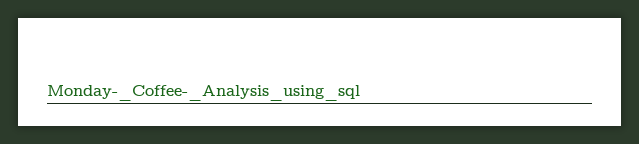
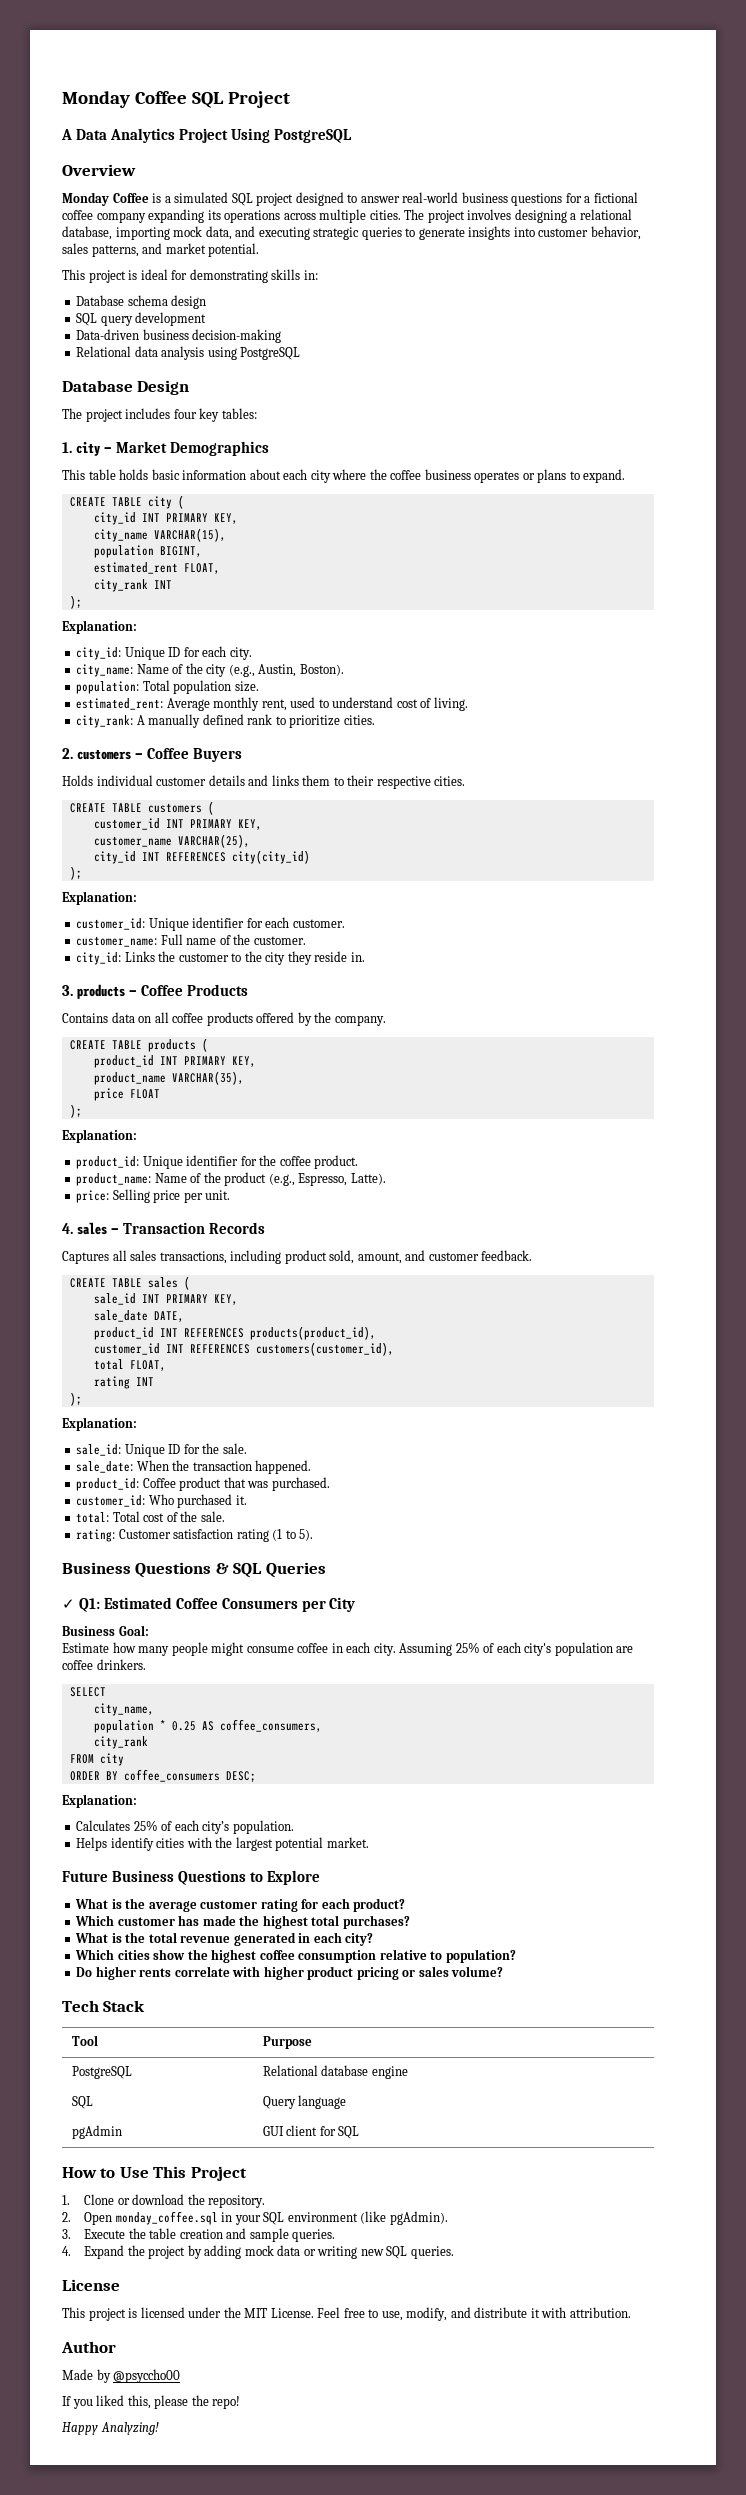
[47,85,360,101] Monday-_Coffee-_Analysis_using_sql -> [62,91,290,108] [61,128,352,143] [62,164,136,176] [62,192,638,206] [62,209,632,223] [62,226,641,240] [62,243,260,257] [62,269,318,283] [76,295,207,309] [76,312,207,326] [76,329,282,343] [76,346,301,360] [62,380,190,395] [62,408,257,422] [62,441,269,456] [62,469,626,483] [69,495,184,509] [93,512,238,525] [93,528,226,542] [93,545,202,558] [93,562,220,574] [93,579,172,592] [69,595,82,609] [62,620,137,634] [76,646,252,660] [76,663,344,677] [76,680,259,694] [76,697,468,711] [76,714,375,728] [62,748,242,762] [62,775,466,789] [69,801,214,815] [93,818,262,830] [93,834,250,848] [93,850,310,864] [69,866,82,880] [62,891,137,905] [76,917,345,931] [76,934,306,947] [76,951,365,965] [62,984,248,999] [62,1012,386,1026] [69,1038,208,1052] [93,1055,256,1068] [93,1071,244,1085] [93,1088,160,1101] [69,1104,82,1118] [62,1129,137,1143] [76,1155,359,1169] [76,1172,386,1186] [76,1189,231,1203] [62,1222,265,1235] [62,1250,533,1264] [69,1276,190,1290] [93,1293,238,1305] [93,1310,184,1322] [93,1326,376,1340] [93,1342,394,1356] [93,1359,166,1371] [93,1376,154,1389] [69,1392,82,1406] [62,1417,137,1431] [76,1443,247,1457] [76,1460,312,1474] [76,1477,330,1491] [76,1494,247,1508] [76,1511,225,1523] [76,1529,314,1542] [62,1562,326,1578] [62,1597,356,1612] [62,1625,149,1636] [62,1642,634,1656] [62,1659,146,1670] [69,1687,106,1697] [93,1703,154,1716] [93,1719,322,1733] [93,1736,148,1749] [69,1753,124,1766] [69,1769,256,1782] [62,1794,137,1808] [76,1820,294,1834] [76,1837,369,1851] [62,1870,320,1885] [75,1898,406,1912] [75,1915,410,1929] [75,1932,374,1946] [75,1949,516,1963] [76,1966,504,1980] [62,2000,146,2012] [71,2035,98,2046] [262,2036,312,2049] [71,2066,132,2079] [262,2065,408,2079] [71,2096,93,2109] [262,2095,347,2109] [71,2125,122,2139] [262,2125,360,2139] [62,2166,247,2181] [62,2194,266,2208] [62,2211,448,2225] [62,2228,336,2242] [62,2245,454,2259] [62,2279,120,2291] [62,2307,631,2321] [61,2341,116,2353] [62,2369,181,2383] [62,2395,241,2409] [62,2422,159,2435] Monday Coffee SQL Project // A Data Analytics Project Using PostgreSQL // Overview // Monday Coffee is a simulated SQL project designed to answer real-world business questions for a fictional coffee company expanding its operations across multiple cities. The project involves designing a relational database, importing mock data, and executing strategic queries to generate insights into customer behavior, sales patterns, and market potential. // This project is ideal for demonstrating skills in: // Database schema design // SQL query development // Data-driven business decision-making // Relational data analysis using PostgreSQL // Database Design // The project includes four key tables: // 1. city – Market Demographics // This table holds basic information about each city where the coffee business operates or plans to expand. // CREATE TABLE city ( // city_id INT PRIMARY KEY, // city_name VARCHAR(15), // population BIGINT, // estimated_rent FLOAT, // city_rank INT // ); // Explanation: // city_id: Unique ID for each city. // city_name: Name of the city (e.g., Austin, Boston). // population: Total population size. // estimated_rent: Average monthly rent, used to understand cost of living. // city_rank: A manually defined rank to prioritize cities. // 2. customers – Coffee Buyers // Holds individual customer details and links them to their respective cities. // CREATE TABLE customers ( // customer_id INT PRIMARY KEY, // customer_name VARCHAR(25), // city_id INT REFERENCES city(city_id) // ); // Explanation: // customer_id: Unique identifier for each customer. // customer_name: Full name of the customer. // city_id: Links the customer to the city they reside in. // 3. products – Coffee Products // Contains data on all coffee products offered by the company. // CREATE TABLE products ( // product_id INT PRIMARY KEY, // product_name VARCHAR(35), // price FLOAT // ); // Explanation: // product_id: Unique identifier for the coffee product. // product_name: Name of the product (e.g., Espresso, Latte). // price: Selling price per unit. // 4. sales – Transaction Records // Captures all sales transactions, including product sold, amount, and customer feedback. // CREATE TABLE sales ( // sale_id INT PRIMARY KEY, // sale_date DATE, // product_id INT REFERENCES products(product_id), // customer_id INT REFERENCES customers(customer_id), // total FLOAT, // rating INT // ); // Explanation: // sale_id: Unique ID for the sale. // sale_date: When the transaction happened. // product_id: Coffee product that was purchased. // customer_id: Who purchased it. // total: Total cost of the sale. // rating: Customer satisfaction rating (1 to 5). // Business Questions & SQL Queries // ✓ Q1: Estimated Coffee Consumers per City // Business Goal: // Estimate how many people might consume coffee in each city. Assuming 25% of each city's population are coffee drinkers. // SELECT // city_name, // population * 0.25 AS coffee_consumers, // city_rank // FROM city // ORDER BY coffee_consumers DESC; // Explanation: // Calculates 25% of each city’s population. // Helps identify cities with the largest potential market. // Future Business Questions to Explore // What is the average customer rating for each product? // Which customer has made the highest total purchases? // What is the total revenue generated in each city? // Which cities show the highest coffee consumption relative to population? // Do higher rents correlate with higher product pricing or sales volume? // Tech Stack // Tool | Purpose // PostgreSQL | Relational database engine // SQL | Query language // pgAdmin | GUI client for SQL // How to Use This Project // 1. Clone or download the repository. // 2. Open monday_coffee.sql in your SQL environment (like pgAdmin). // 3. Execute the table creation and sample queries. // 4. Expand the project by adding mock data or writing new SQL queries. // License // This project is licensed under the MIT License. Feel free to use, modify, and distribute it with attribution. // Author // Made by @psyccho00 // If you liked this, please the repo! // Happy Analyzing!

